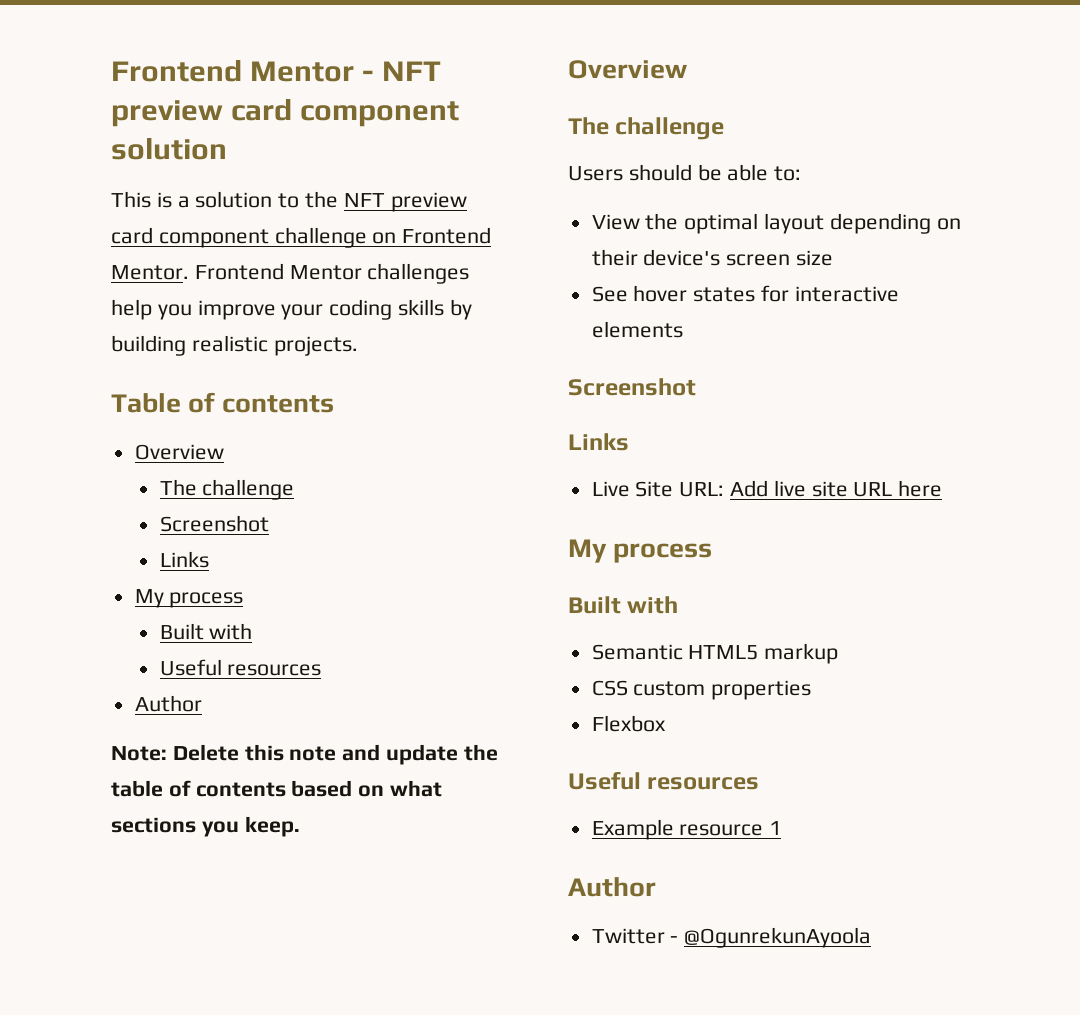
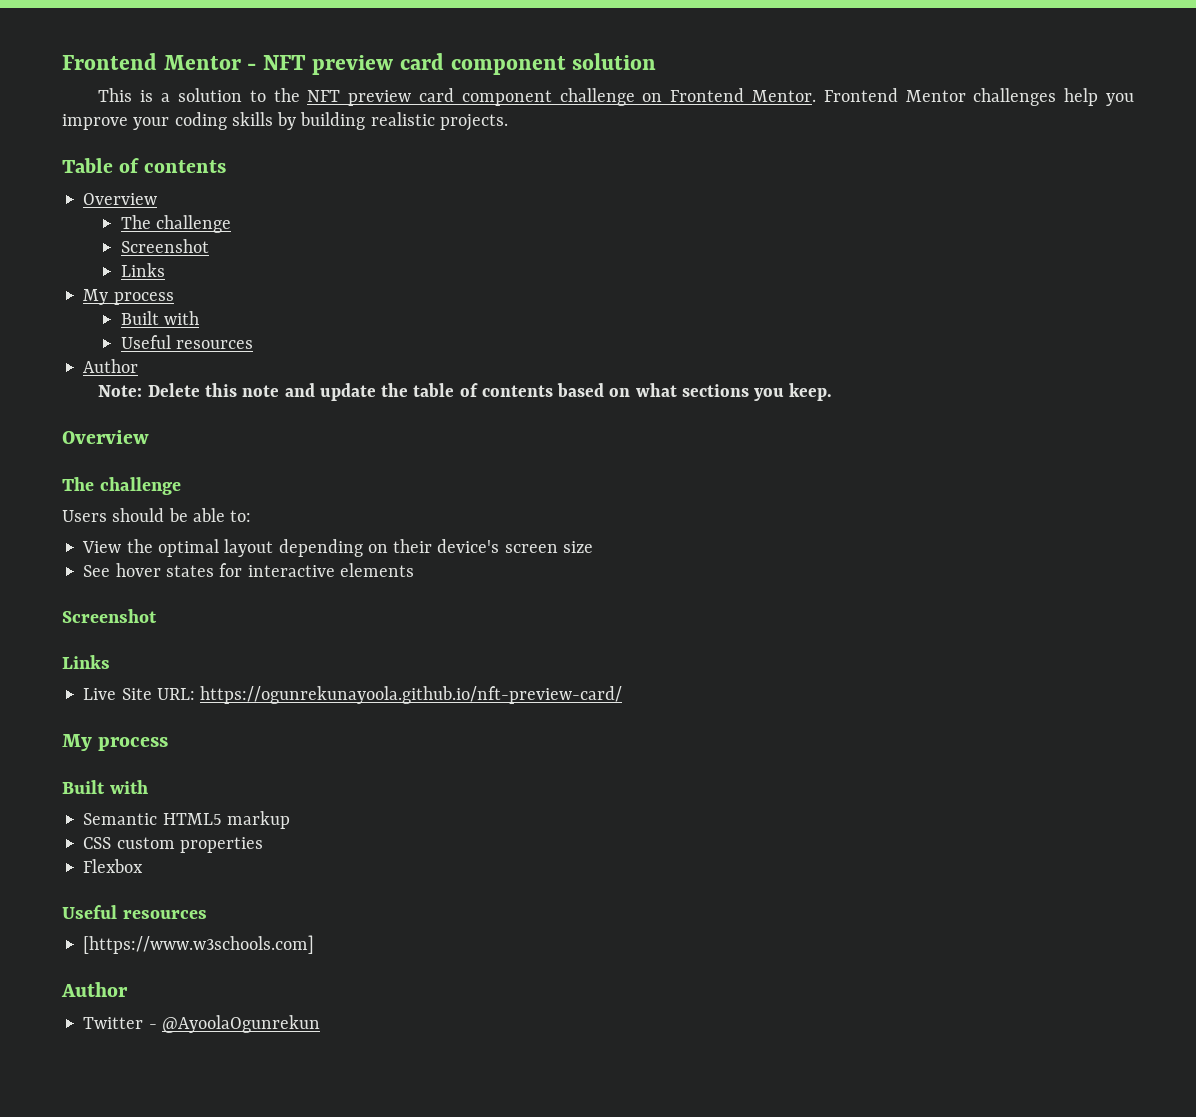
[730,480,943,497] Add live site URL here -> [200,686,623,704] https://ogunrekunayoola.github.io/nft-preview-card/
[591,819,782,840] Example resource 1 -> [83,935,315,954] [https://www.w3schools.com]
[684,927,872,948] @OgunrekunAyoola -> [161,1015,320,1033] @AyoolaOgunrekun

